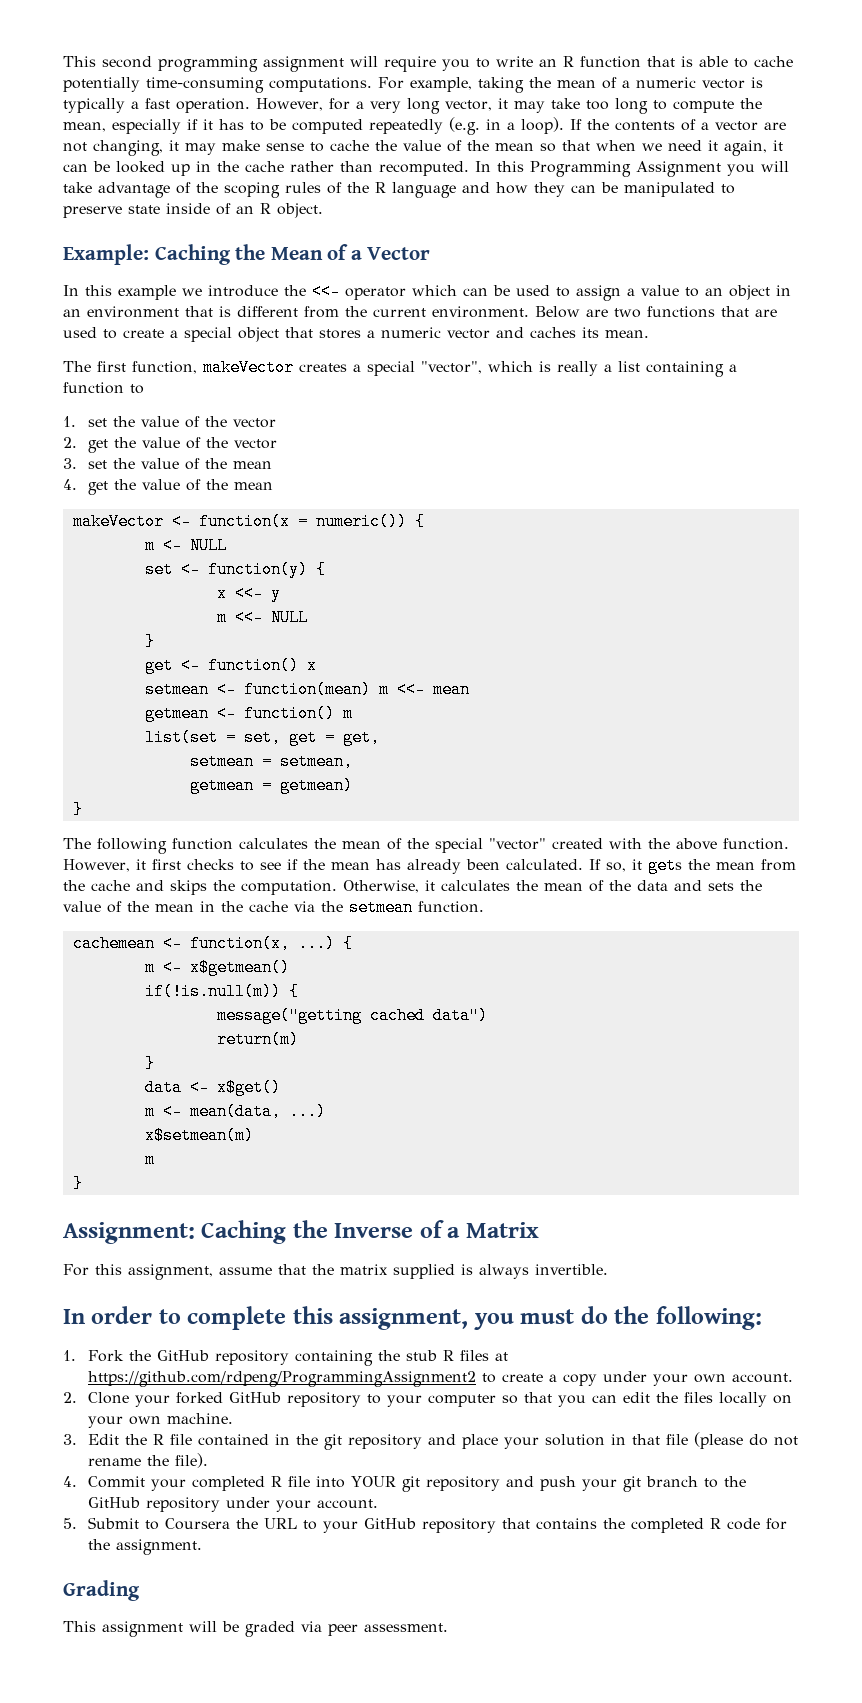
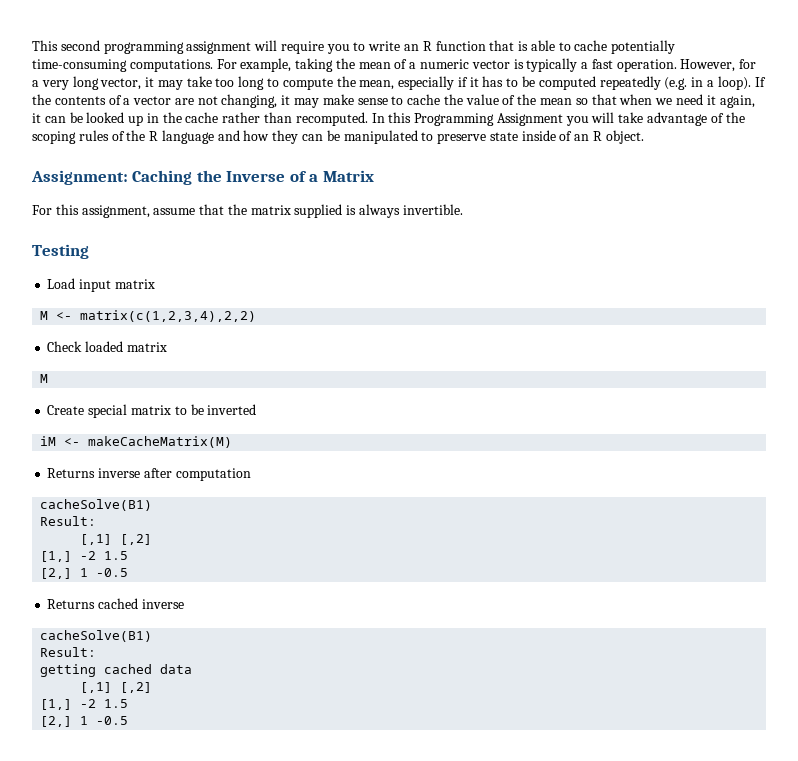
[63,244,431,265] [63,283,791,301] [63,306,777,318] [63,327,649,342] [63,359,737,377] [63,382,144,394] [63,416,277,428] [63,437,278,453] [63,458,273,470] [63,479,274,495] [72,513,425,530] [144,537,227,554] [144,561,326,578] [216,585,281,602] [216,609,308,626] [144,633,155,650] [144,657,317,674] [144,681,470,698] [144,705,353,722] [144,729,380,746] [189,753,353,770] [189,777,353,794] [72,801,83,818] [63,838,789,854] [63,857,796,874] [63,880,762,895] [63,899,484,916] [72,935,353,952] [144,959,290,976] [144,983,299,1000] [216,1007,488,1024] [216,1031,299,1048] [144,1055,155,1072] [144,1079,281,1096] [144,1103,326,1120] [144,1127,254,1144] [144,1151,155,1168] [72,1175,83,1192] // Example: Caching the Mean of a Vector // In this example we introduce the <<- operator which can be used to assign a value to an object in an environment that is different from the current environment. Below are two functions that are used to create a special object that stores a numeric vector and caches its mean. // The first function, makeVector creates a special "vector", which is really a list containing a function to // 1. set the value of the vector // 2. get the value of the vector // 3. set the value of the mean // 4. get the value of the mean // makeVector <- function(x = numeric()) { // m <- NULL // set <- function(y) { // x <<- y // m <<- NULL // } // get <- function() x // setmean <- function(mean) m <<- mean // getmean <- function() m // list(set = set, get = get, // setmean = setmean, // getmean = getmean) // } // The following function calculates the mean of the special "vector" created with the above function. However, it first checks to see if the mean has already been calculated. If so, it gets the mean from the cache and skips the computation. Otherwise, it calculates the mean of the data and sets the value of the mean in the cache via the setmean function. // cachemean <- function(x, ...) { // m <- x$getmean() // if(!is.null(m)) { // message("getting cached data") // return(m) // } // data <- x$get() // m <- mean(data, ...) // x$setmean(m) // m // } -> (644, 137) none
[63,1306,762,1330] [63,1350,509,1366] [88,1371,794,1387] [63,1392,793,1407] [88,1413,234,1428] [63,1432,799,1450] [88,1453,209,1468] [63,1476,747,1492] [88,1497,379,1512] [63,1517,788,1533] [88,1539,203,1555] [63,1580,140,1601] [63,1621,448,1637] In order to complete this assignment, you must do the following: // 1. Fork the GitHub repository containing the stub R files at https://github.com/rdpeng/ProgrammingAssignment2 to create a copy under your own account. // 2. Clone your forked GitHub repository to your computer so that you can edit the files locally on your own machine. // 3. Edit the R file contained in the git repository and place your solution in that file (please do not rename the file). // 4. Commit your completed R file into YOUR git repository and push your git branch to the GitHub repository under your account. // 5. Submit to Coursera the URL to your GitHub repository that contains the completed R code for the assignment. // Grading // This assignment will be graded via peer assessment. -> [32,244,89,259] [47,278,155,292] [40,310,257,322] [47,341,167,352] [40,374,49,383] [47,404,257,418] [40,436,233,448] [47,468,251,481] [40,499,153,511] [40,516,97,526] [80,534,153,545] [40,551,129,562] [40,568,129,579] [47,598,184,609] [40,630,153,642] [40,647,97,657] [40,664,193,677] [80,682,153,693] [40,699,129,710] [40,716,129,727] Testing // Load input matrix // M <- matrix(c(1,2,3,4),2,2) // Check loaded matrix // M // Create special matrix to be inverted // iM <- makeCacheMatrix(M) // Returns inverse after computation // cacheSolve(B1) // Result: // [,1] [,2] // [1,] -2 1.5 // [2,] 1 -0.5 // Returns cached inverse // cacheSolve(B1) // Result: // getting cached data // [,1] [,2] // [1,] -2 1.5 // [2,] 1 -0.5

